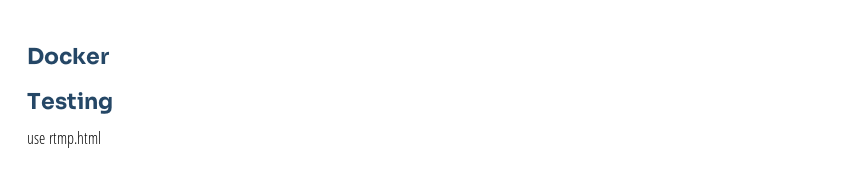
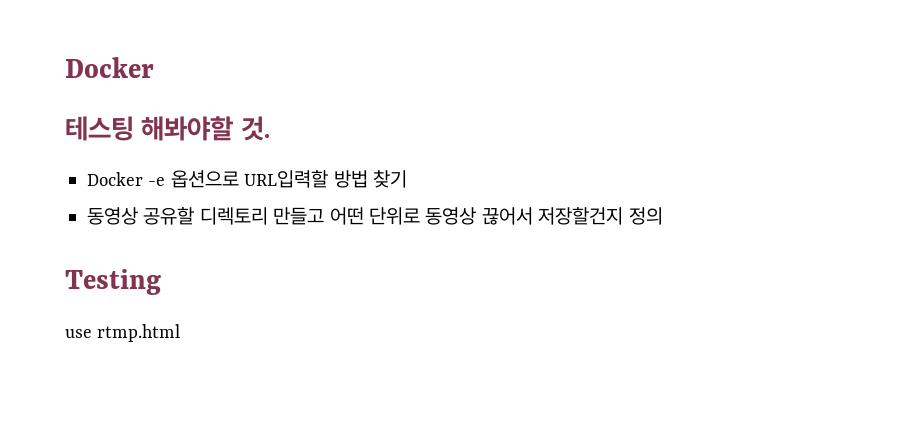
[27,47,110,65] Docker -> [65,57,154,78] [65,116,270,141] [87,170,407,188] [87,207,663,225] Docker // 테스팅 해봐야할 것. // Docker -e 옵션으로 URL입력할 방법 찾기 // 동영상 공유할 디렉토리 만들고 어떤 단위로 동영상 끊어서 저장할건지 정의

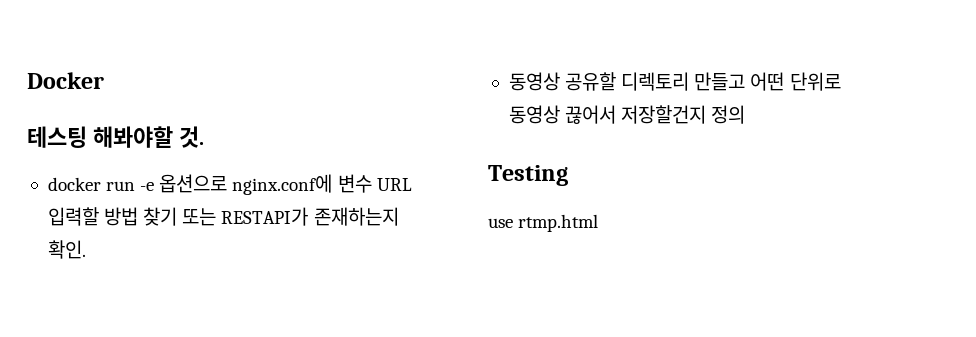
[87,170,407,188] Docker -e 옵션으로 URL입력할 방법 찾기 -> [47,174,412,195] [47,207,399,226] [47,240,86,259] docker run -e 옵션으로 nginx.conf에 변수 URL 입력할 방법 찾기 또는 RESTAPI가 존재하는지 확인.

